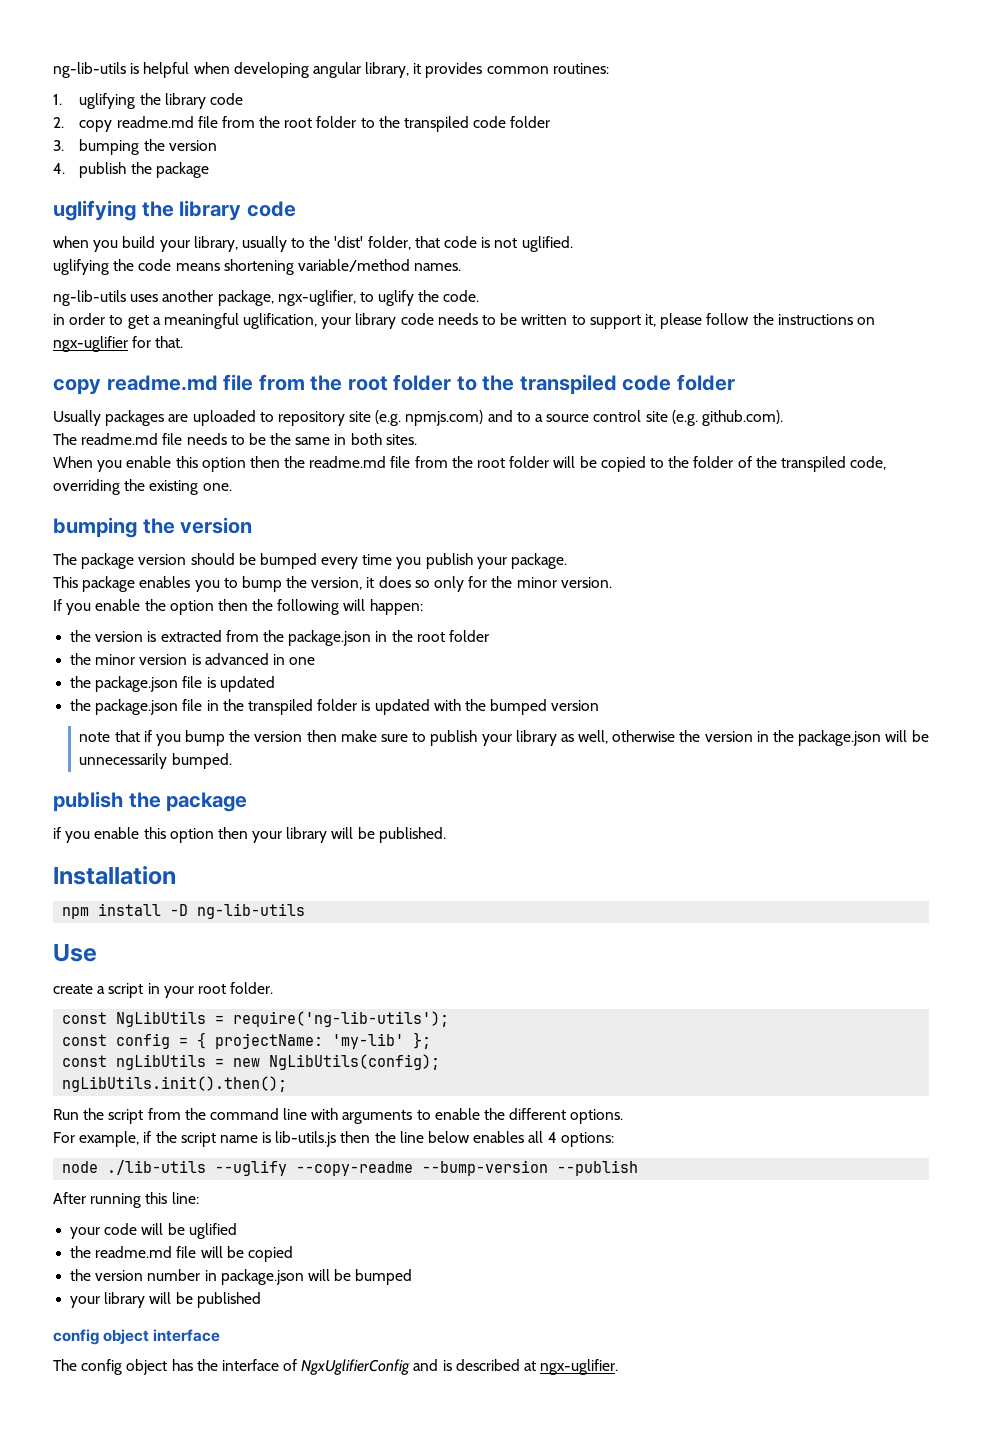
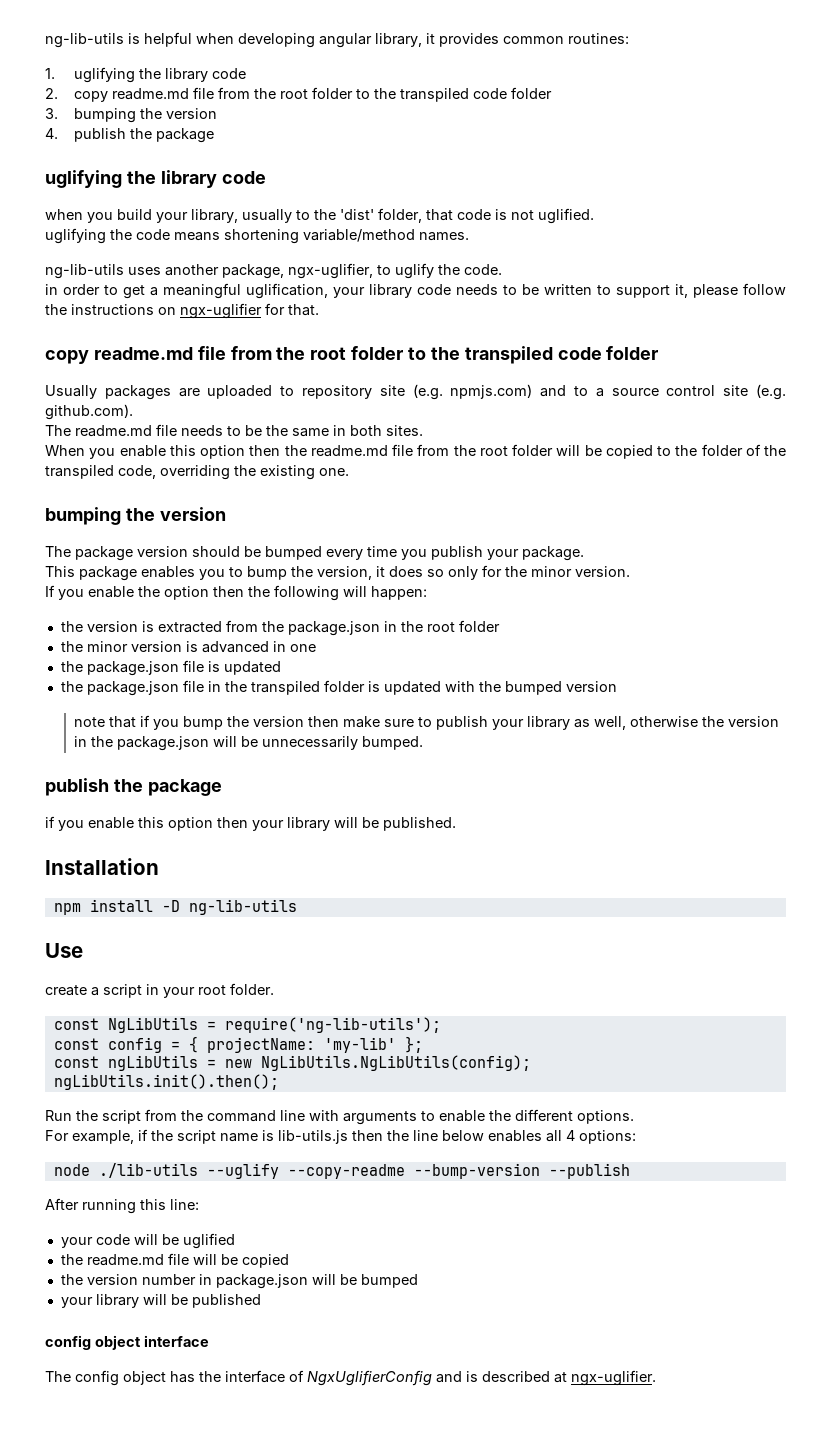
[269,1054,441,1070] NgLibUtils(config); -> [260,1055,531,1071] NgLibUtils.NgLibUtils(config);

